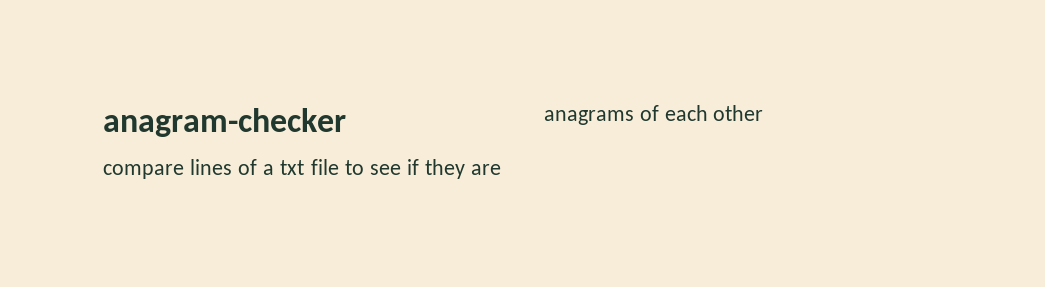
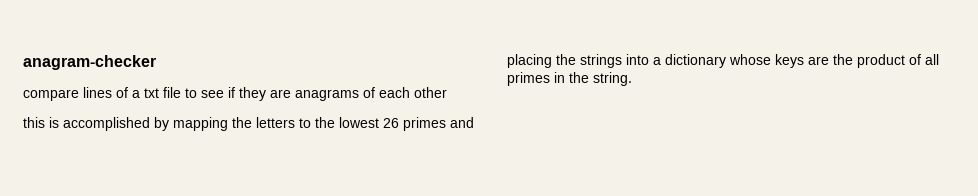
(764, 113) none -> [23,117,474,131] [507,54,939,68] [507,72,632,86] // this is accomplished by mapping the letters to the lowest 26 primes and placing the strings into a dictionary whose keys are the product of all primes in the string.

